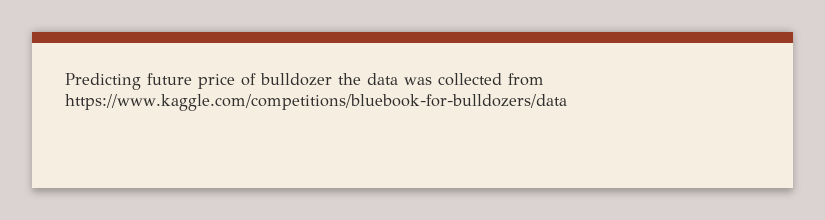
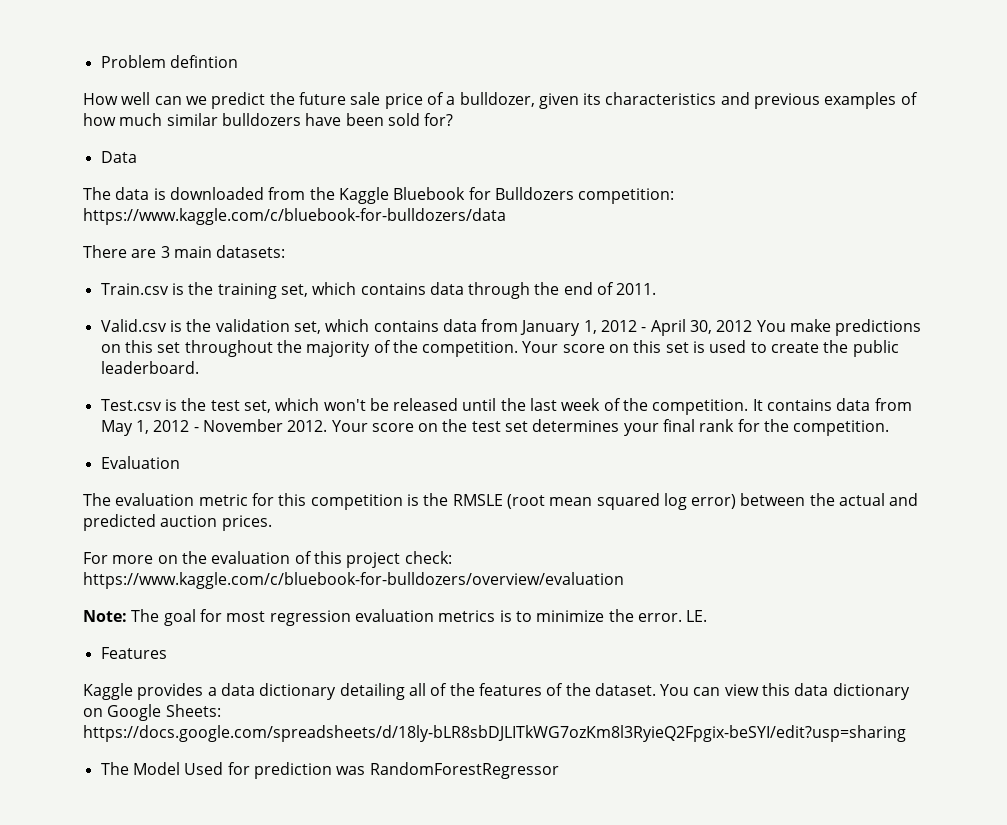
[65,73,544,90] [65,94,567,111] Predicting future price of bulldozer the data was collected from https://www.kaggle.com/competitions/bluebook-for-bulldozers/data -> [100,55,238,68] [83,92,918,109] [83,113,454,126] [100,151,137,163] [83,187,675,204] [83,208,506,225] [83,245,286,258] [100,282,657,299] [100,319,922,336] [100,340,899,357] [100,361,199,374] [100,398,912,415] [100,419,890,436] [100,456,180,469] [83,493,919,510] [83,514,272,531] [83,551,452,568] [83,572,624,589] [83,609,708,626] [100,647,167,659] [83,683,910,700] [83,704,221,721] [83,725,906,742] [100,762,559,779] Problem defintion // How well can we predict the future sale price of a bulldozer, given its characteristics and previous examples of how much similar bulldozers have been sold for? // Data // The data is downloaded from the Kaggle Bluebook for Bulldozers competition: https://www.kaggle.com/c/bluebook-for-bulldozers/data // There are 3 main datasets: // Train.csv is the training set, which contains data through the end of 2011. // Valid.csv is the validation set, which contains data from January 1, 2012 - April 30, 2012 You make predictions on this set throughout the majority of the competition. Your score on this set is used to create the public leaderboard. // Test.csv is the test set, which won't be released until the last week of the competition. It contains data from May 1, 2012 - November 2012. Your score on the test set determines your final rank for the competition. // Evaluation // The evaluation metric for this competition is the RMSLE (root mean squared log error) between the actual and predicted auction prices. // For more on the evaluation of this project check: https://www.kaggle.com/c/bluebook-for-bulldozers/overview/evaluation // Note: The goal for most regression evaluation metrics is to minimize the error. LE. // Features // Kaggle provides a data dictionary detailing all of the features of the dataset. You can view this data dictionary on Google Sheets: https://docs.google.com/spreadsheets/d/18ly-bLR8sbDJLITkWG7ozKm8l3RyieQ2Fpgix-beSYI/edit?usp=sharing // The Model Used for prediction was RandomForestRegressor

